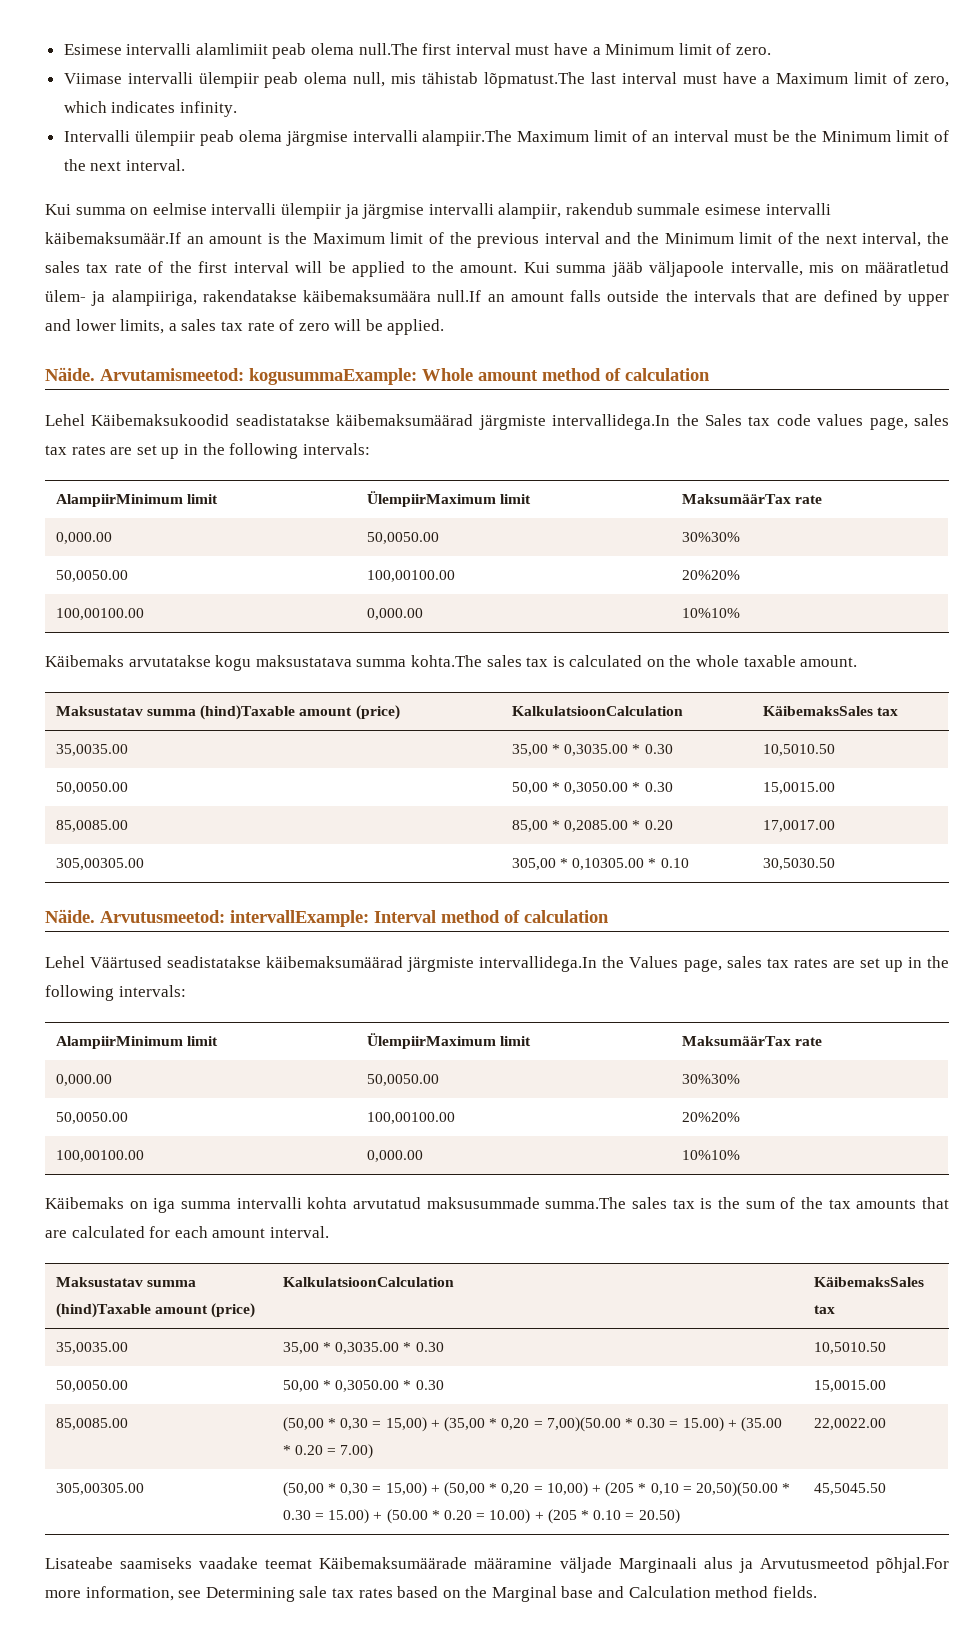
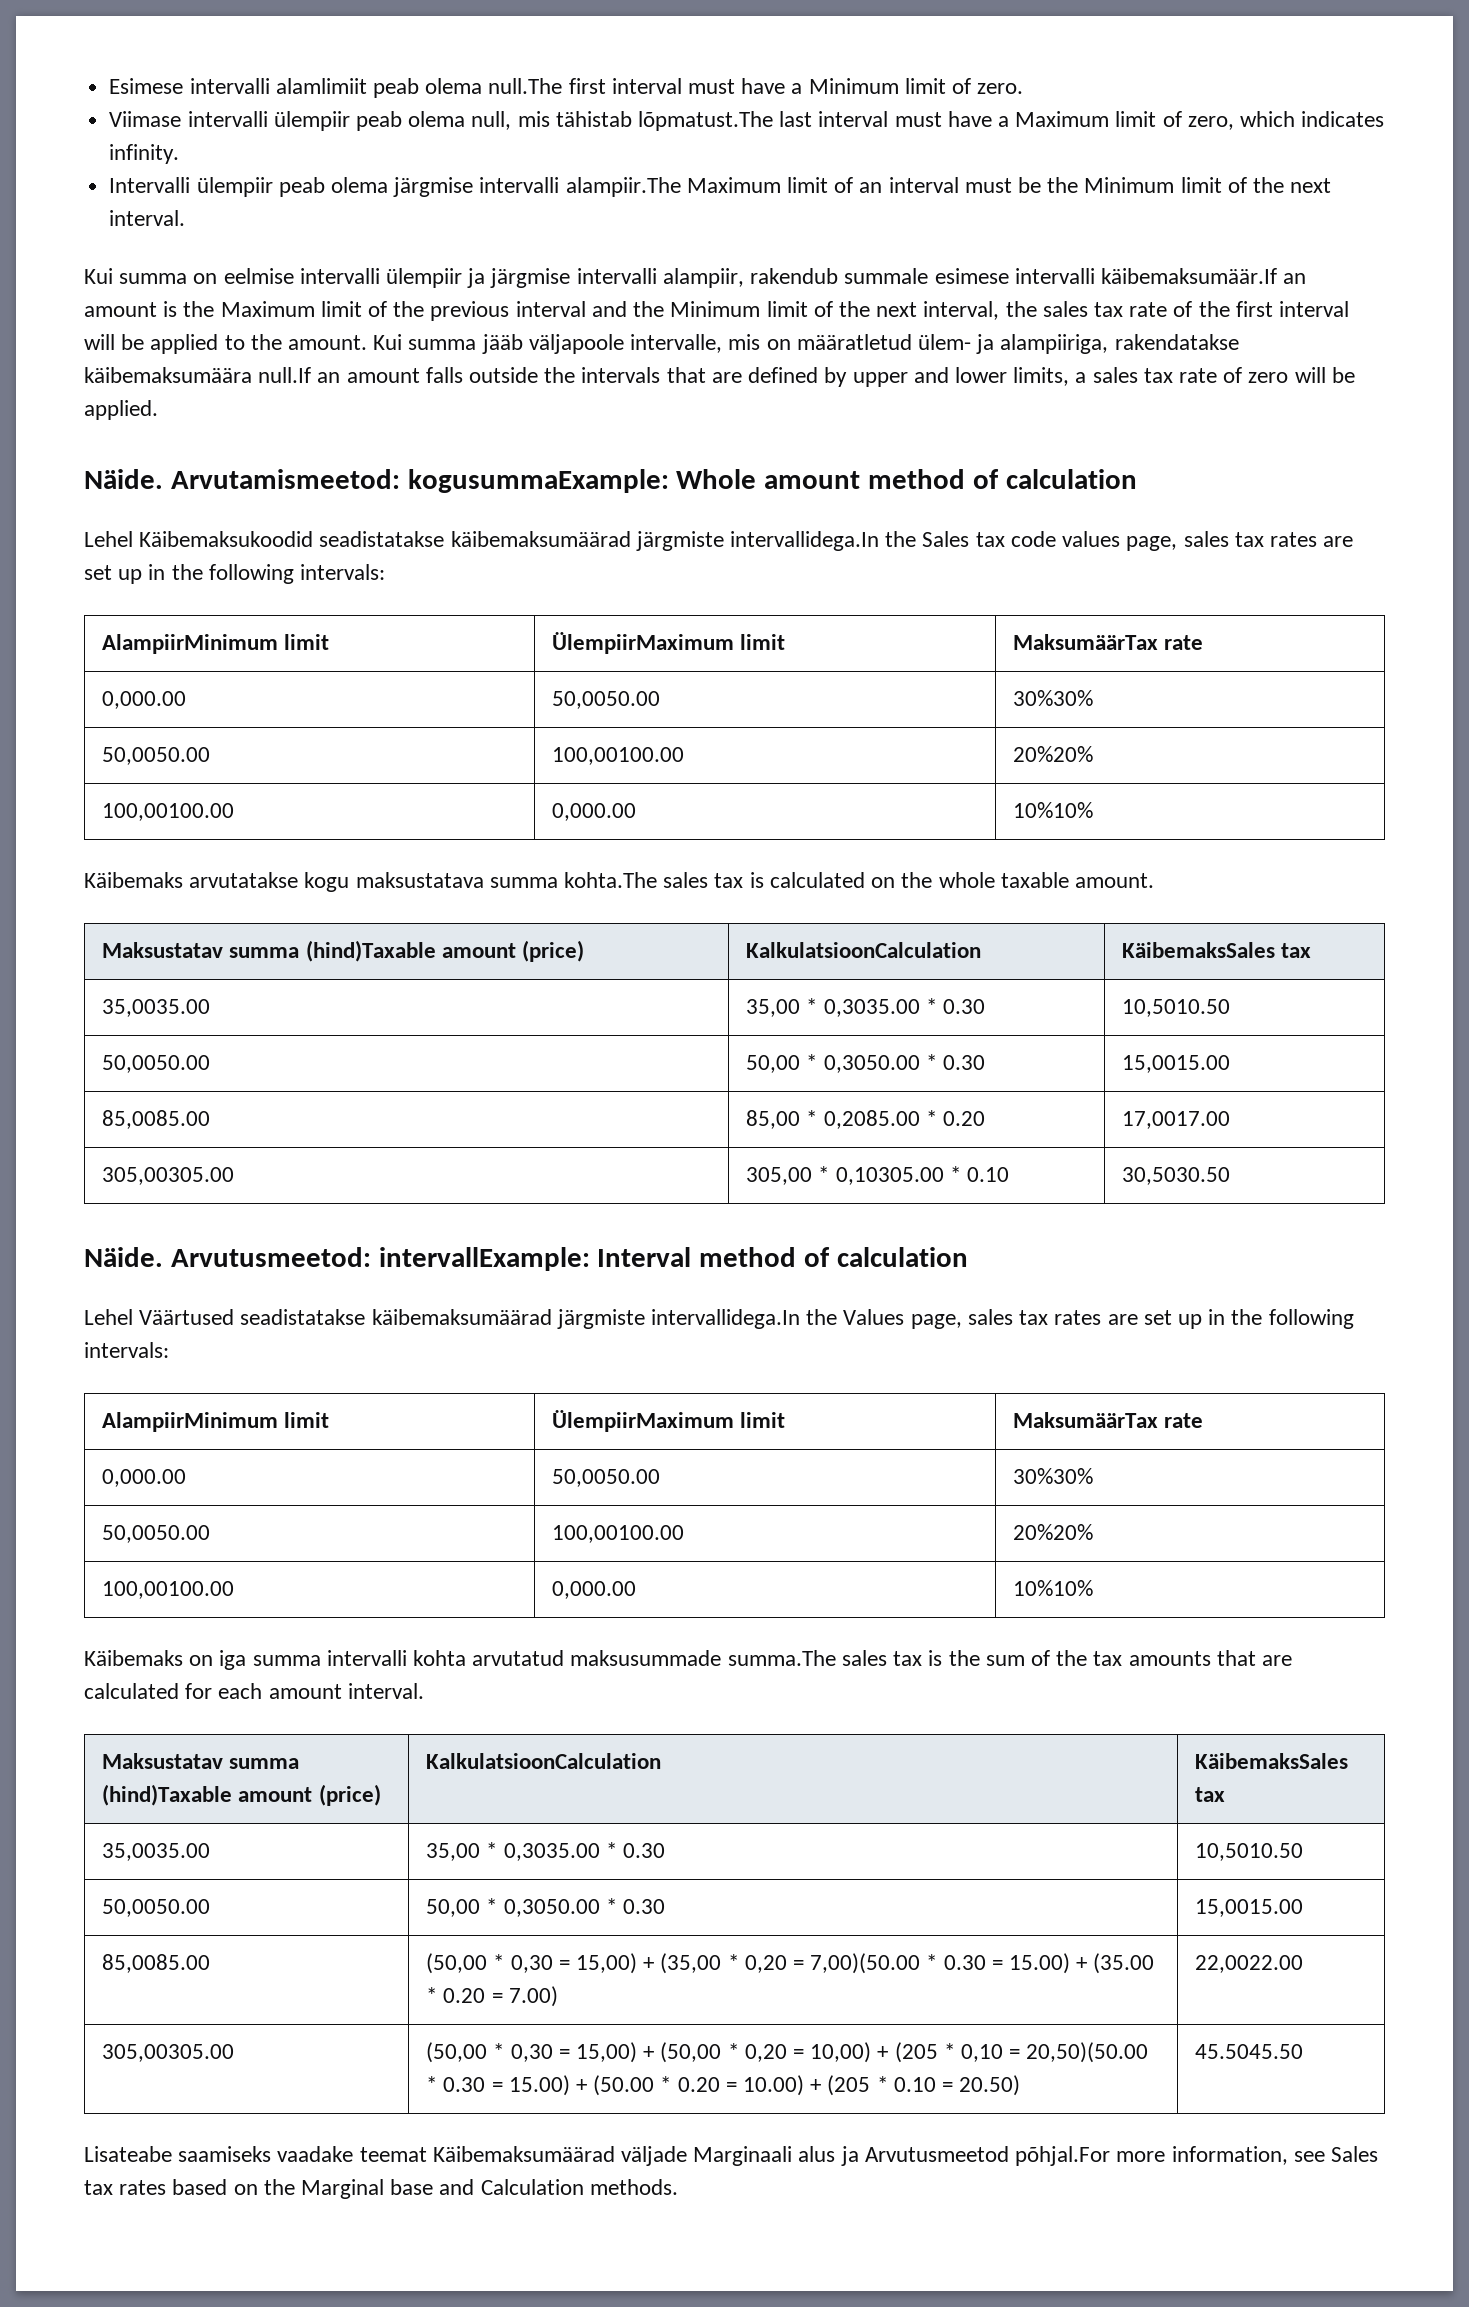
[813,1483,886,1495] 45,5045.50 -> [1195,2044,1304,2059] 45.5045.50
[319,1557,553,1569] Käibemaksumäärade määramine -> [432,2146,615,2162] Käibemaksumäärad
[205,1586,328,1602] Determining sale -> [1330,2146,1378,2162] Sales
[715,1586,817,1598] method fields. -> [589,2179,678,2195] methods.

